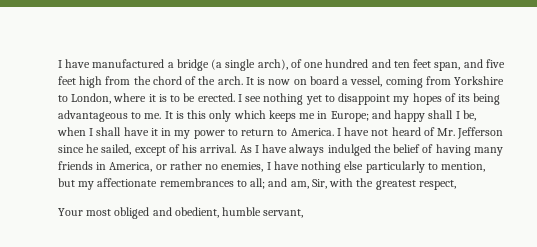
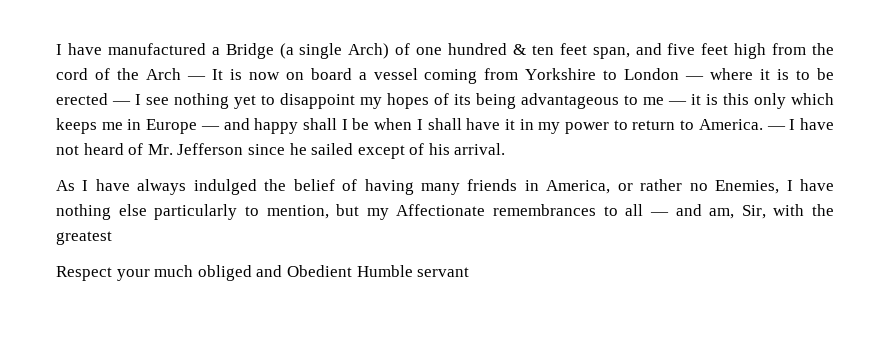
[176,59,209,71] bridge -> [225,43,274,59] Bridge
[257,59,288,70] arch), -> [348,43,390,59] Arch)
[371,59,391,68] and -> [512,44,526,55] &
[152,76,182,85] chord -> [56,68,88,80] cord
[217,76,243,85] arch. -> [145,68,206,80] Arch —
[350,76,383,87] vessel, -> [373,68,418,80] vessel
[71,93,112,104] London, -> [624,68,705,80] London —
[197,93,235,102] erected. -> [56,93,131,105] erected —
[144,111,173,119] me. It -> [643,94,701,105] me — it
[330,111,369,122] Europe; -> [146,119,220,134] Europe —
[462,110,476,121] be, -> [352,118,370,130] be
(334, 132) none -> [766,126,786,130] —
[101,144,132,155] sailed, -> [311,143,354,155] sailed
(237, 148) none -> (506, 149) //
[221,162,264,172] enemies, -> [715,180,780,194] Enemies,
[97,178,158,187] affectionate -> [396,204,486,216] Affectionate
[250,178,266,189] all; -> [625,204,669,216] all —
[418,180,456,190] [58,207,304,219] respect, // Your most obliged and obedient, humble servant, -> [56,265,470,281] // Respect your much obliged and Obedient Humble servant

